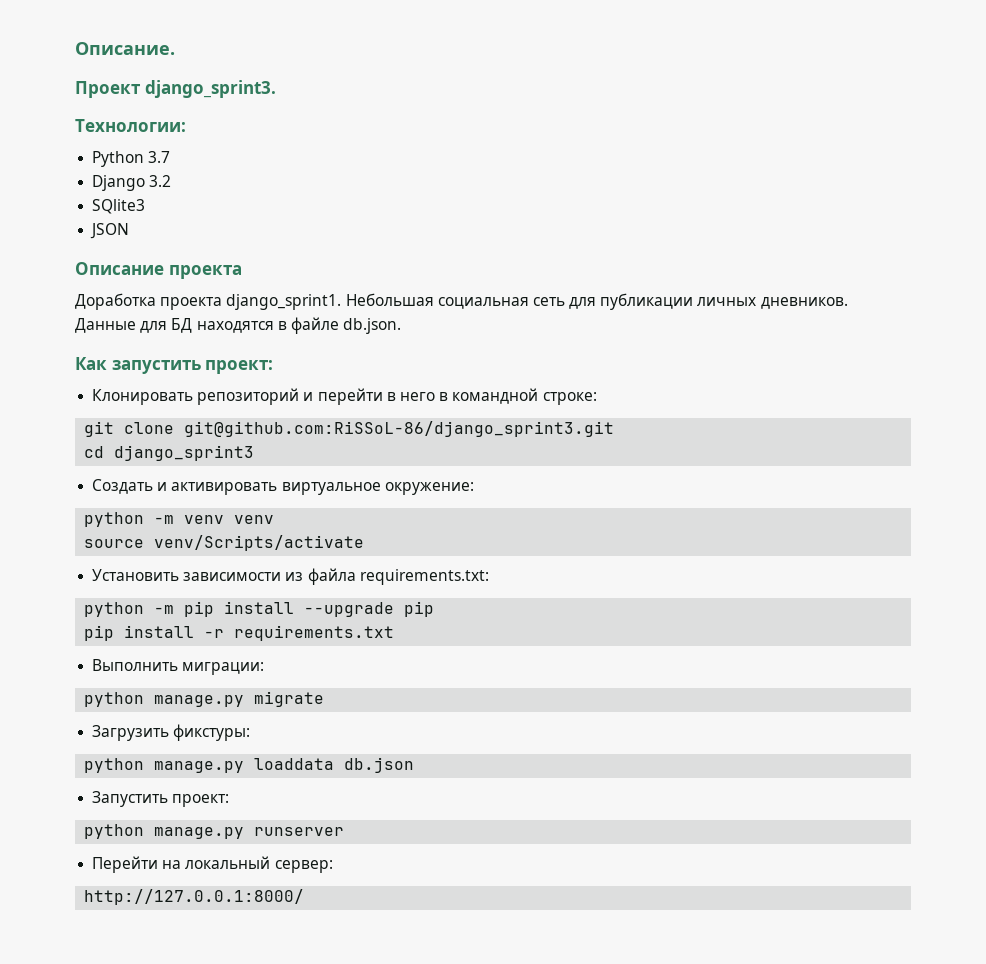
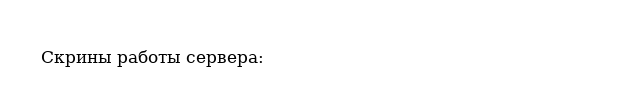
[75,42,175,55] [75,80,276,98] [75,119,186,132] [92,151,171,167] [92,175,172,191] [92,199,146,214] [90,223,130,239] [75,262,242,279] [75,293,848,310] [75,317,402,334] [75,357,274,374] [92,388,597,405] [84,421,615,437] [84,445,255,461] [92,479,474,495] [84,512,275,527] [84,535,365,551] [92,568,489,585] [84,601,435,617] [84,625,395,641] [92,659,265,675] [84,691,325,707] [92,724,251,741] [84,757,415,773] [92,791,230,807] [84,824,345,839] [92,856,333,873] [84,889,305,905] Описание. // Проект django_sprint3. // Технологии: // Python 3.7 // Django 3.2 // SQlite3 // JSON // Описание проекта // Доработка проекта django_sprint1. Небольшая социальная сеть для публикации личных дневников. Данные для БД находятся в файле db.json. // Как запустить проект: // Клонировать репозиторий и перейти в него в командной строке: // git clone git@github.com:RiSSoL-86/django_sprint3.git // cd django_sprint3 // Cоздать и активировать виртуальное окружение: // python -m venv venv // source venv/Scripts/activate // Установить зависимости из файла requirements.txt: // python -m pip install --upgrade pip // pip install -r requirements.txt // Выполнить миграции: // python manage.py migrate // Загрузить фикстуры: // python manage.py loaddata db.json // Запустить проект: // python manage.py runserver // Перейти на локальный сервер: // http://127.0.0.1:8000/ -> [41,50,264,67] Скрины работы сервера:

